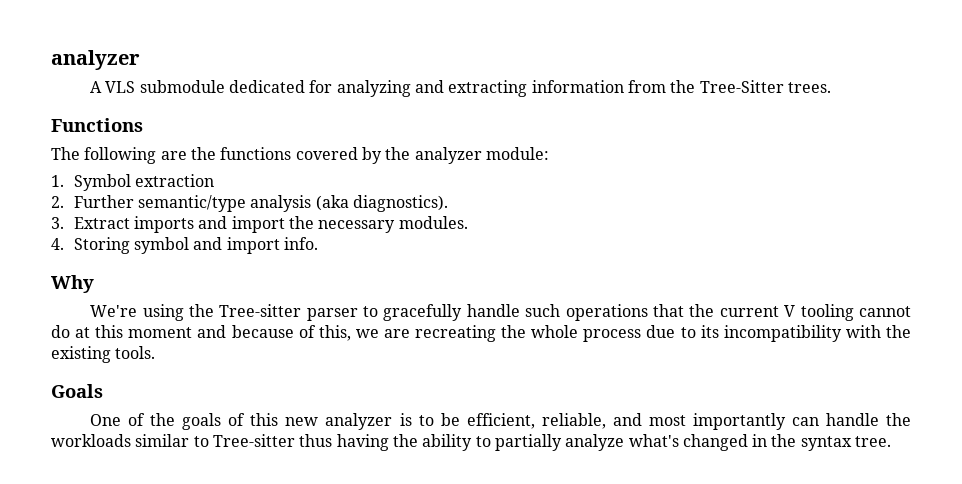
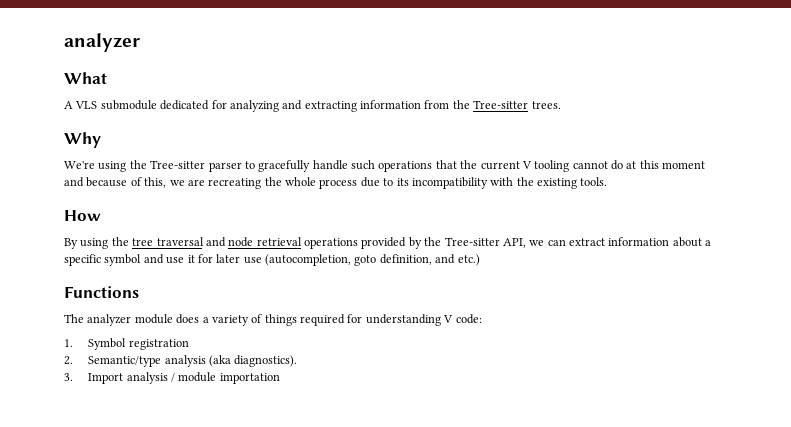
[51,50,140,70] analyzer -> [64,33,140,52] [64,72,107,84] analyzer // What
[699,80,784,93] Tree-Sitter -> [473,100,529,109] Tree-sitter
[51,118,143,132] [51,147,549,164] [51,174,214,191] [51,195,448,212] [51,216,468,233] [51,237,318,254] // Functions // The following are the functions covered by the analyzer module: // 1. Symbol extraction // 2. Further semantic/type analysis (aka diagnostics). // 3. Extract imports and import the necessary modules. // 4. Storing symbol and import info. -> (561, 105) none
[51,384,103,398] [90,413,912,430] [51,434,892,451] Goals // One of the goals of this new analyzer is to be efficient, reliable, and most importantly can handle the workloads similar to Tree-sitter thus having the ability to partially analyze what's changed in the syntax tree. -> [64,210,101,221] [64,237,712,249] [64,254,480,266] [64,286,139,298] [64,314,482,326] [64,338,189,350] [64,355,298,367] [64,372,280,384] How // By using the tree traversal and node retrieval operations provided by the Tree-sitter API, we can extract information about a specific symbol and use it for later use (autocompletion, goto definition, and etc.) // Functions // The analyzer module does a variety of things required for understanding V code: // 1. Symbol registration // 2. Semantic/type analysis (aka diagnostics). // 3. Import analysis / module importation

